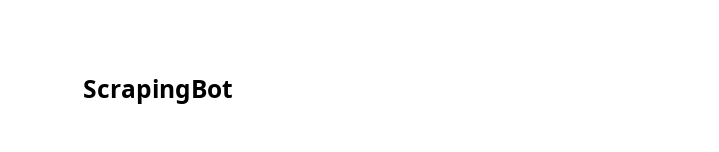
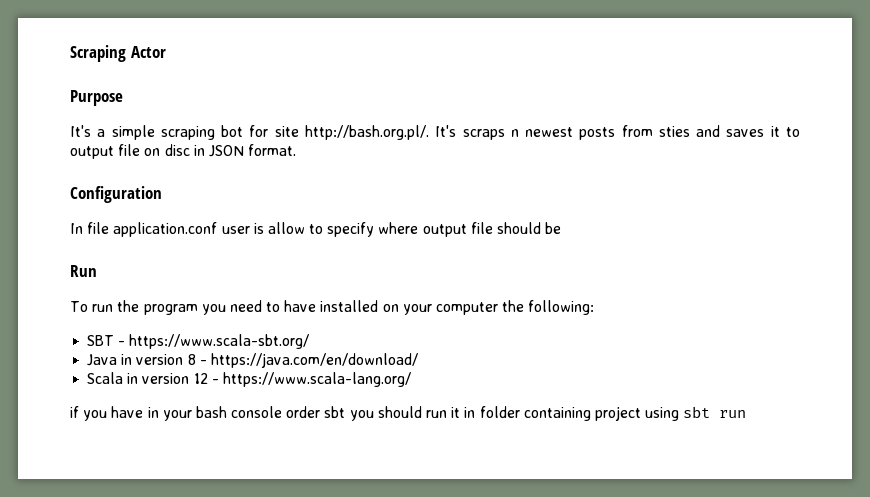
[83,79,233,104] ScrapingBot -> [70,45,166,62] [70,90,123,106] [70,125,801,140] [70,144,297,159] [70,186,162,203] [70,222,562,237] [70,265,97,277] [70,300,595,315] [87,334,310,349] [87,353,418,368] [87,372,411,387] [70,406,747,421] Scraping Actor // Purpose // It's a simple scraping bot for site http://bash.org.pl/. It's scraps n newest posts from sties and saves it to output file on disc in JSON format. // Configuration // In file application.conf user is allow to specify where output file should be // Run // To run the program you need to have installed on your computer the following: // SBT - https://www.scala-sbt.org/ // Java in version 8 - https://java.com/en/download/ // Scala in version 12 - https://www.scala-lang.org/ // if you have in your bash console order sbt you should run it in folder containing project using sbt run

